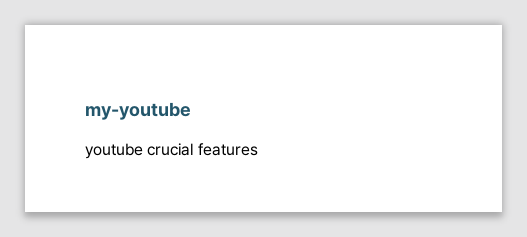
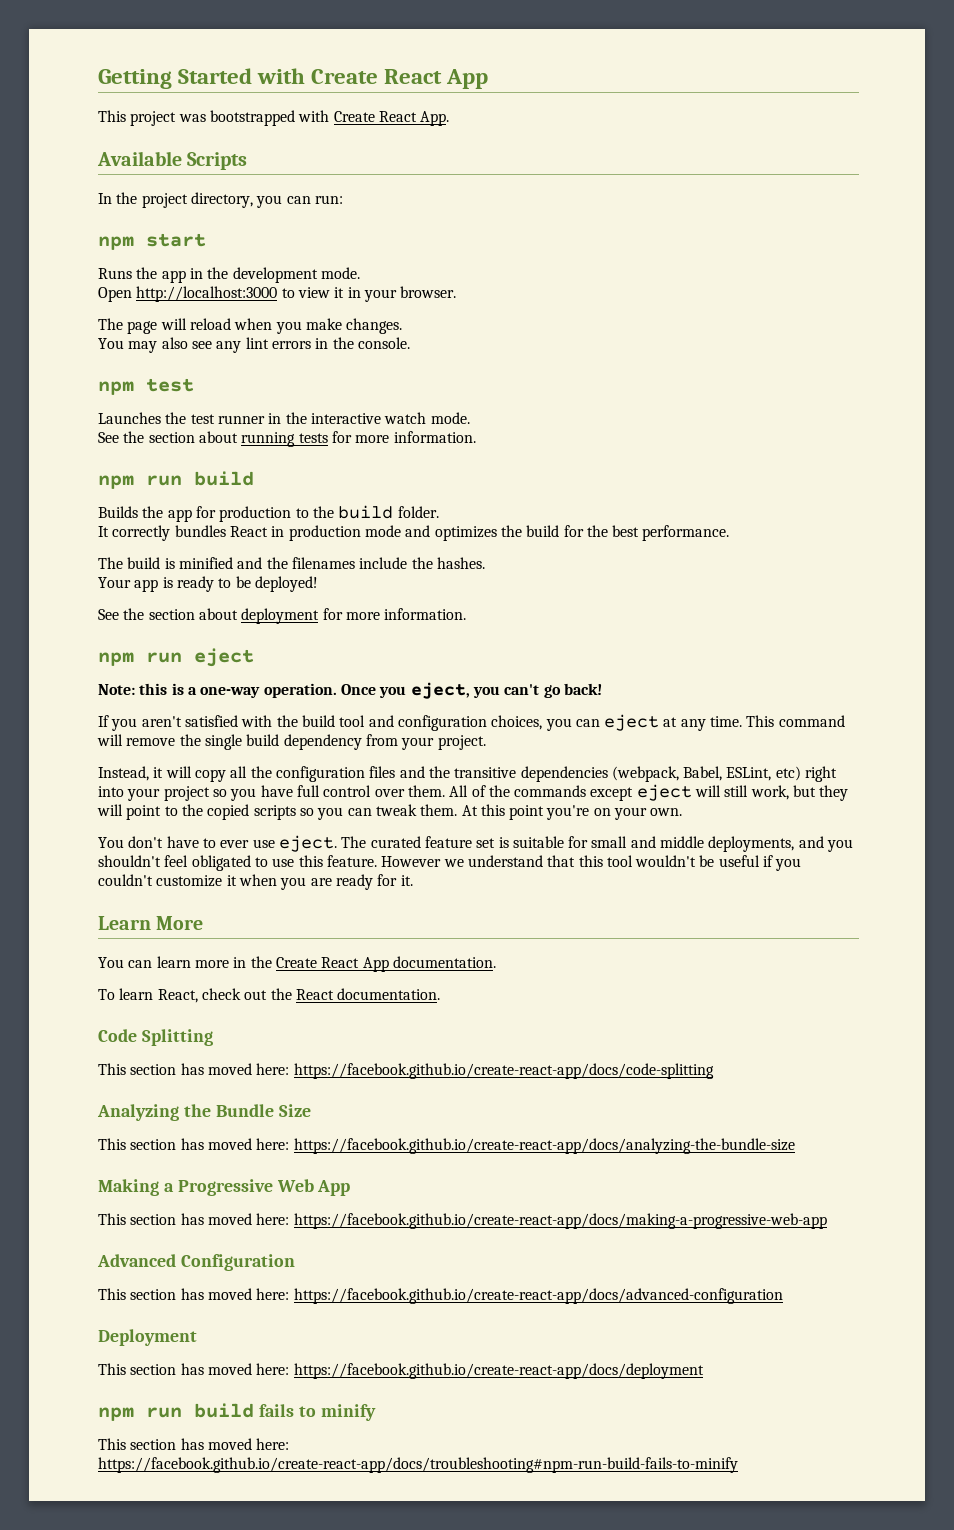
[85,102,191,120] [85,143,258,159] my-youtube // youtube crucial features -> [98,68,489,89] [98,110,450,126] [97,151,248,170] [98,192,343,208] [98,233,206,250] [98,267,360,283] [98,286,457,302] [98,318,403,334] [98,337,410,353] [98,378,194,395] [98,412,470,424] [98,431,476,447] [98,471,254,489] [98,505,439,522] [98,525,730,541] [98,557,485,569] [98,576,318,592] [98,608,467,624] [98,648,254,667] [98,682,602,699] [98,714,845,731] [97,734,486,750] [98,766,838,782] [98,784,849,801] [97,804,683,820] [98,835,854,852] [98,855,802,871] [98,874,413,890] [98,916,204,930] [98,956,496,972] [98,988,441,1003] [98,1029,213,1046] [98,1063,714,1079] [97,1104,311,1121] [98,1138,795,1154] [98,1179,351,1196] [98,1213,827,1229] [97,1254,295,1271] [98,1288,783,1304] [98,1329,197,1346] [98,1363,704,1379] [98,1403,376,1421] [98,1438,290,1450] [98,1457,738,1473] Getting Started with Create React App // This project was bootstrapped with Create React App. // Available Scripts // In the project directory, you can run: // npm start // Runs the app in the development mode. // Open http://localhost:3000 to view it in your browser. // The page will reload when you make changes. // You may also see any lint errors in the console. // npm test // Launches the test runner in the interactive watch mode. // See the section about running tests for more information. // npm run build // Builds the app for production to the build folder. // It correctly bundles React in production mode and optimizes the build for the best performance. // The build is minified and the filenames include the hashes. // Your app is ready to be deployed! // See the section about deployment for more information. // npm run eject // Note: this is a one-way operation. Once you eject, you can't go back! // If you aren't satisfied with the build tool and configuration choices, you can eject at any time. This command will remove the single build dependency from your project. // Instead, it will copy all the configuration files and the transitive dependencies (webpack, Babel, ESLint, etc) right into your project so you have full control over them. All of the commands except eject will still work, but they will point to the copied scripts so you can tweak them. At this point you're on your own. // You don't have to ever use eject. The curated feature set is suitable for small and middle deployments, and you shouldn't feel obligated to use this feature. However we understand that this tool wouldn't be useful if you couldn't customize it when you are ready for it. // Learn More // You can learn more in the Create React App documentation. // To learn React, check out the React documentation. // Code Splitting // This section has moved here: https://facebook.github.io/create-react-app/docs/code-splitting // Analyzing the Bundle Size // This section has moved here: https://facebook.github.io/create-react-app/docs/analyzing-the-bundle-size // Making a Progressive Web App // This section has moved here: https://facebook.github.io/create-react-app/docs/making-a-progressive-web-app // Advanced Configuration // This section has moved here: https://facebook.github.io/create-react-app/docs/advanced-configuration // Deployment // This section has moved here: https://facebook.github.io/create-react-app/docs/deployment // npm run build fails to minify // This section has moved here: https://facebook.github.io/create-react-app/docs/troubleshooting#npm-run-build-fails-to-minify

